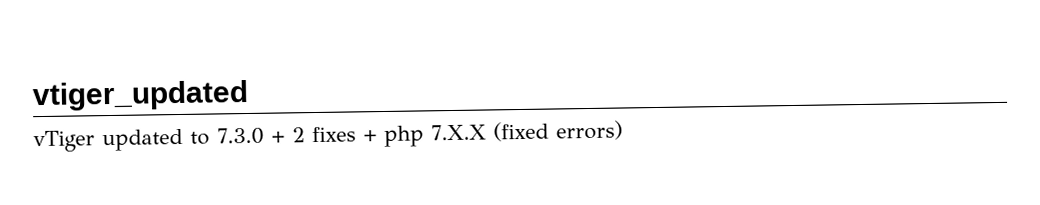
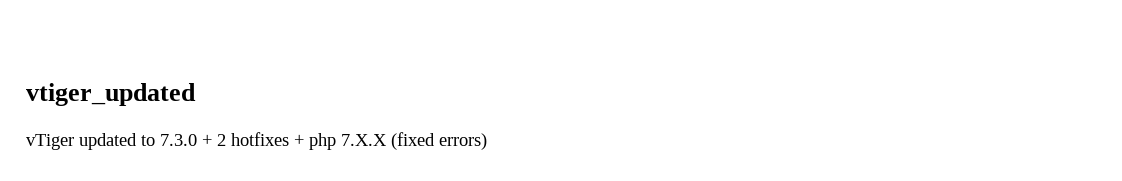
[312,126,356,143] fixes -> [231,132,289,146] hotfixes

